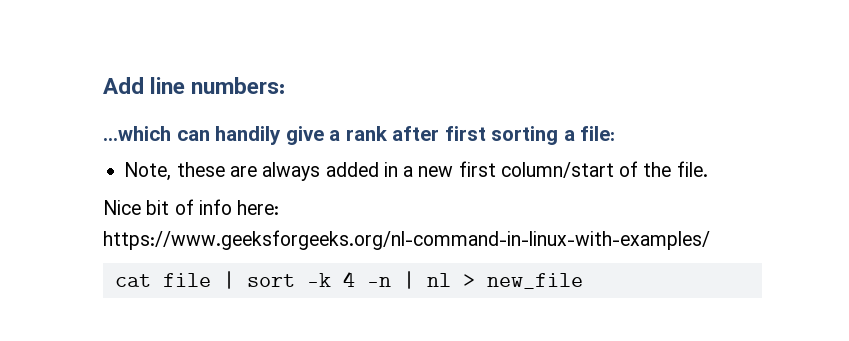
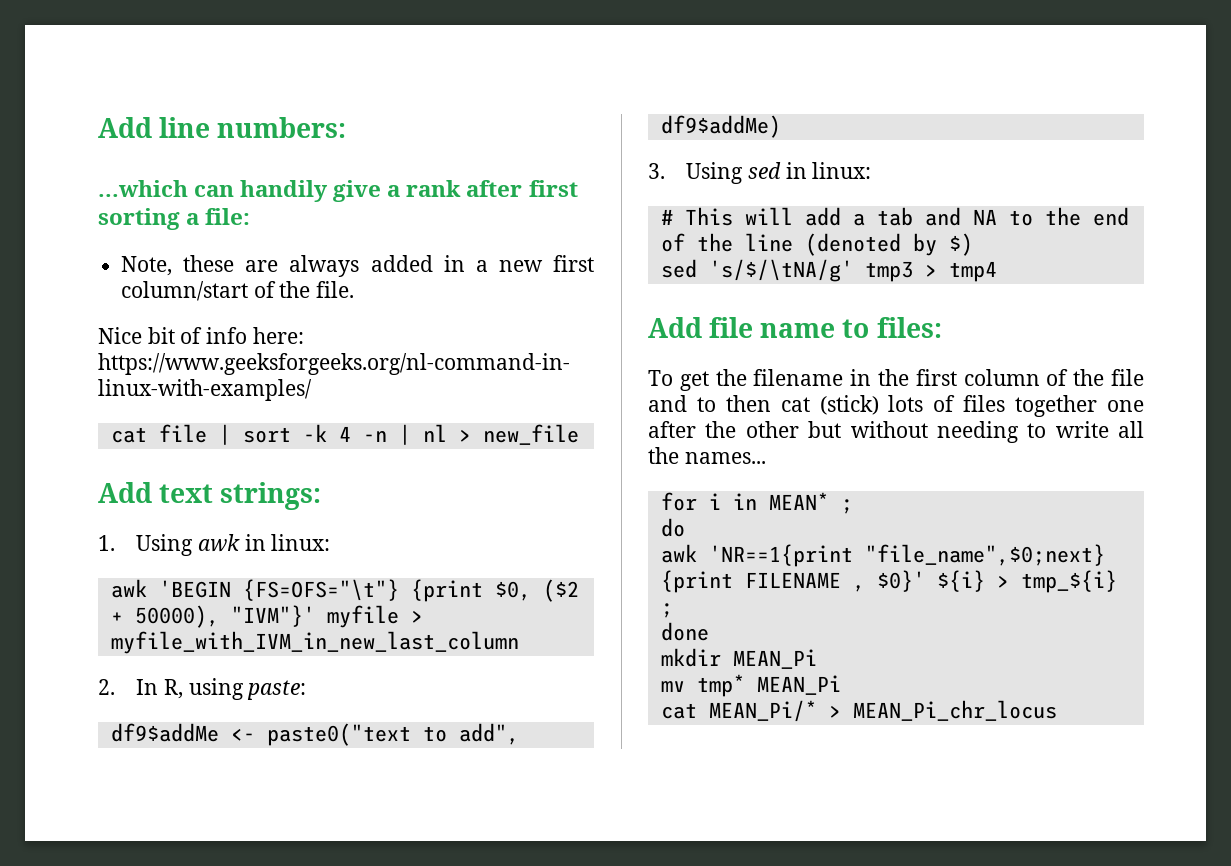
(583, 281) none -> [98,482,322,510] [98,534,331,556] [110,579,579,602] [110,605,423,628] [110,631,519,654] [98,678,307,700] [110,723,519,746] [660,115,781,138] [648,162,872,184] [660,207,1129,226] [660,233,973,256] [660,259,997,282] [648,317,942,338] [648,369,1144,391] [648,395,1144,417] [648,421,1144,443] [648,447,766,464] [660,492,853,514] [660,518,685,537] [660,544,1105,567] [660,570,1117,593] [660,603,673,618] [660,622,709,641] [660,648,817,669] [660,674,841,697] [660,700,1057,722] // Add text strings: // 1. Using awk in linux: // awk 'BEGIN {FS=OFS="\t"} {print $0, ($2 + 50000), "IVM"}' myfile > myfile_with_IVM_in_new_last_column // 2. In R, using paste: // df9$addMe <- paste0("text to add", df9$addMe) // 3. Using sed in linux: // # This will add a tab and NA to the end of the line (denoted by $) // sed 's/$/\tNA/g' tmp3 > tmp4 // Add file name to files: // To get the filename in the first column of the file and to then cat (stick) lots of files together one after the other but without needing to write all the names... // for i in MEAN* ; // do // awk 'NR==1{print "file_name",$0;next} {print FILENAME , $0}' ${i} > tmp_${i} ; // done // mkdir MEAN_Pi // mv tmp* MEAN_Pi // cat MEAN_Pi/* > MEAN_Pi_chr_locus

